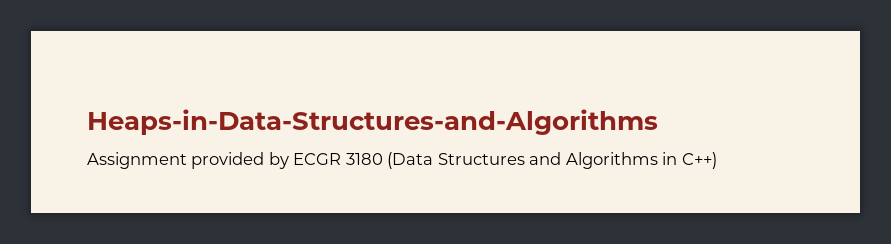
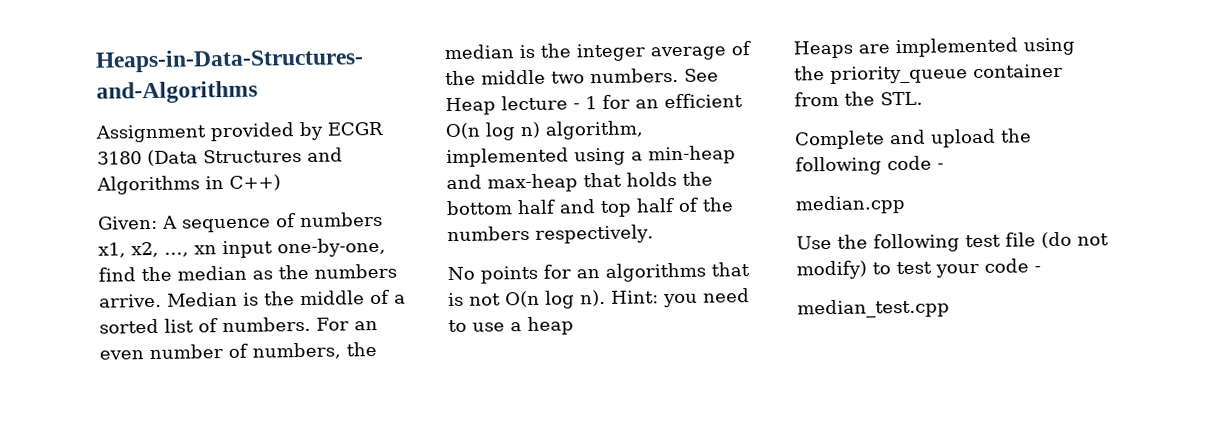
(717, 160) none -> [98,211,383,233] [98,237,386,259] [98,263,397,282] [99,289,406,308] [99,316,378,334] [99,342,377,360] [444,41,751,62] [445,67,719,86] [445,93,743,116] [445,120,644,141] [446,145,736,168] [446,171,713,193] [446,197,734,218] [447,224,654,244] [447,262,750,284] [448,288,750,309] [448,316,574,336] [793,37,1075,59] [794,63,1063,84] [794,91,923,107] [794,128,1032,150] [795,155,944,176] [795,194,906,215] [796,231,1109,253] [796,258,1041,280] [797,298,950,319] // Given: A sequence of numbers x1, x2, ..., xn input one-by-one, find the median as the numbers arrive. Median is the middle of a sorted list of numbers. For an even number of numbers, the median is the integer average of the middle two numbers. See Heap lecture - 1 for an efficient O(n log n) algorithm, implemented using a min-heap and max-heap that holds the bottom half and top half of the numbers respectively. // No points for an algorithms that is not O(n log n). Hint: you need to use a heap // Heaps are implemented using the priority_queue container from the STL. // Complete and upload the following code - // median.cpp // Use the following test file (do not modify) to test your code - // median_test.cpp

